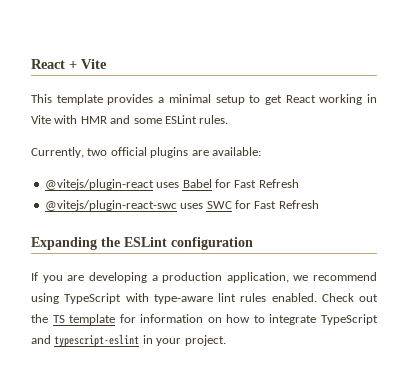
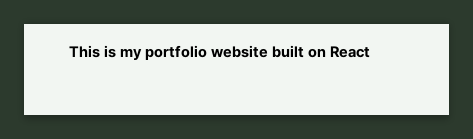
[31,59,107,69] [31,94,377,105] [31,115,229,124] [31,147,261,158] [44,179,299,190] [44,200,319,211] [31,237,253,250] [31,272,377,283] [31,293,378,304] [31,314,378,325] [31,334,226,347] React + Vite // This template provides a minimal setup to get React working in Vite with HMR and some ESLint rules. // Currently, two official plugins are available: // @vitejs/plugin-react uses Babel for Fast Refresh // @vitejs/plugin-react-swc uses SWC for Fast Refresh // Expanding the ESLint configuration // If you are developing a production application, we recommend using TypeScript with type-aware lint rules enabled. Check out the TS template for information on how to integrate TypeScript and typescript-eslint in your project. -> [69,45,371,60] This is my portfolio website built on React

